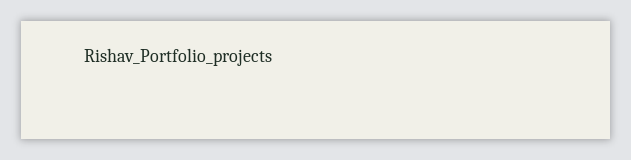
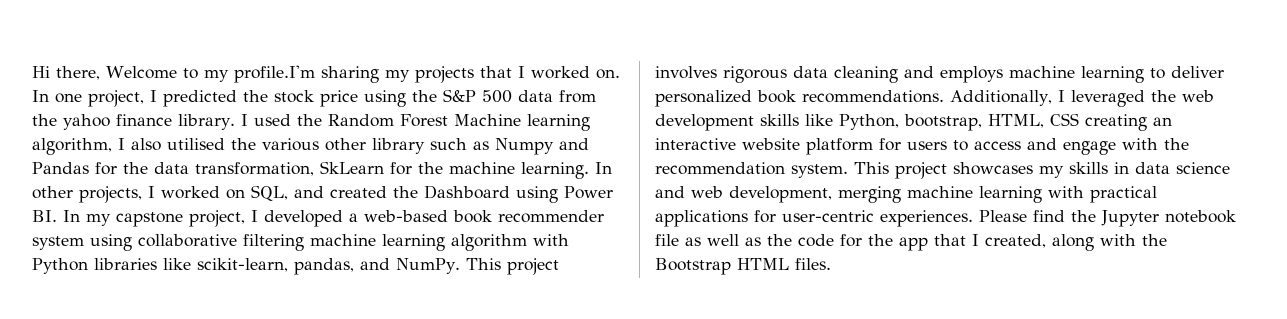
[84,48,272,66] Rishav_Portfolio_projects -> [32,65,620,83] [32,89,596,107] [32,114,590,131] [32,138,589,155] [32,161,612,179] [32,185,613,203] [32,210,604,227] [32,234,569,251] [32,258,559,275] [655,66,1224,83] [655,90,1214,107] [655,113,1172,131] [655,138,1189,155] [655,162,1230,179] [655,186,1157,203] [655,210,1236,227] [655,234,1167,251] [655,258,831,275] Hi there, Welcome to my profile.I'm sharing my projects that I worked on. In one project, I predicted the stock price using the S&P 500 data from the yahoo finance library. I used the Random Forest Machine learning algorithm, I also utilised the various other library such as Numpy and Pandas for the data transformation, SkLearn for the machine learning. In other projects, I worked on SQL, and created the Dashboard using Power BI. In my capstone project, I developed a web-based book recommender system using collaborative filtering machine learning algorithm with Python libraries like scikit-learn, pandas, and NumPy. This project involves rigorous data cleaning and employs machine learning to deliver personalized book recommendations. Additionally, I leveraged the web development skills like Python, bootstrap, HTML, CSS creating an interactive website platform for users to access and engage with the recommendation system. This project showcases my skills in data science and web development, merging machine learning with practical applications for user-centric experiences. Please find the Jupyter notebook file as well as the code for the app that I created, along with the Bootstrap HTML files.

